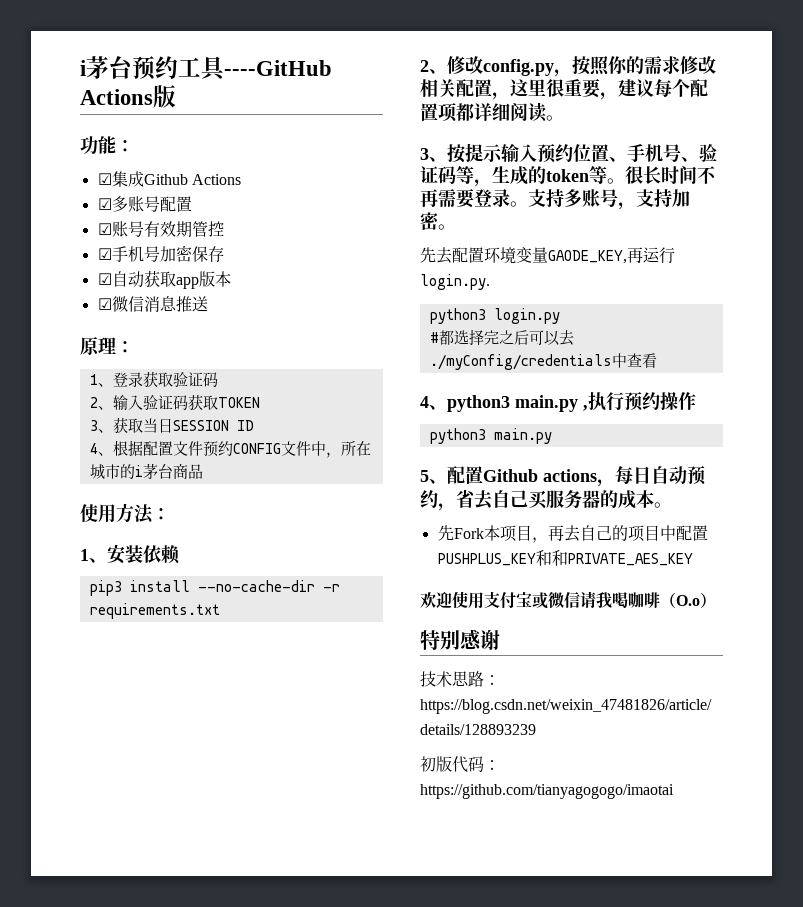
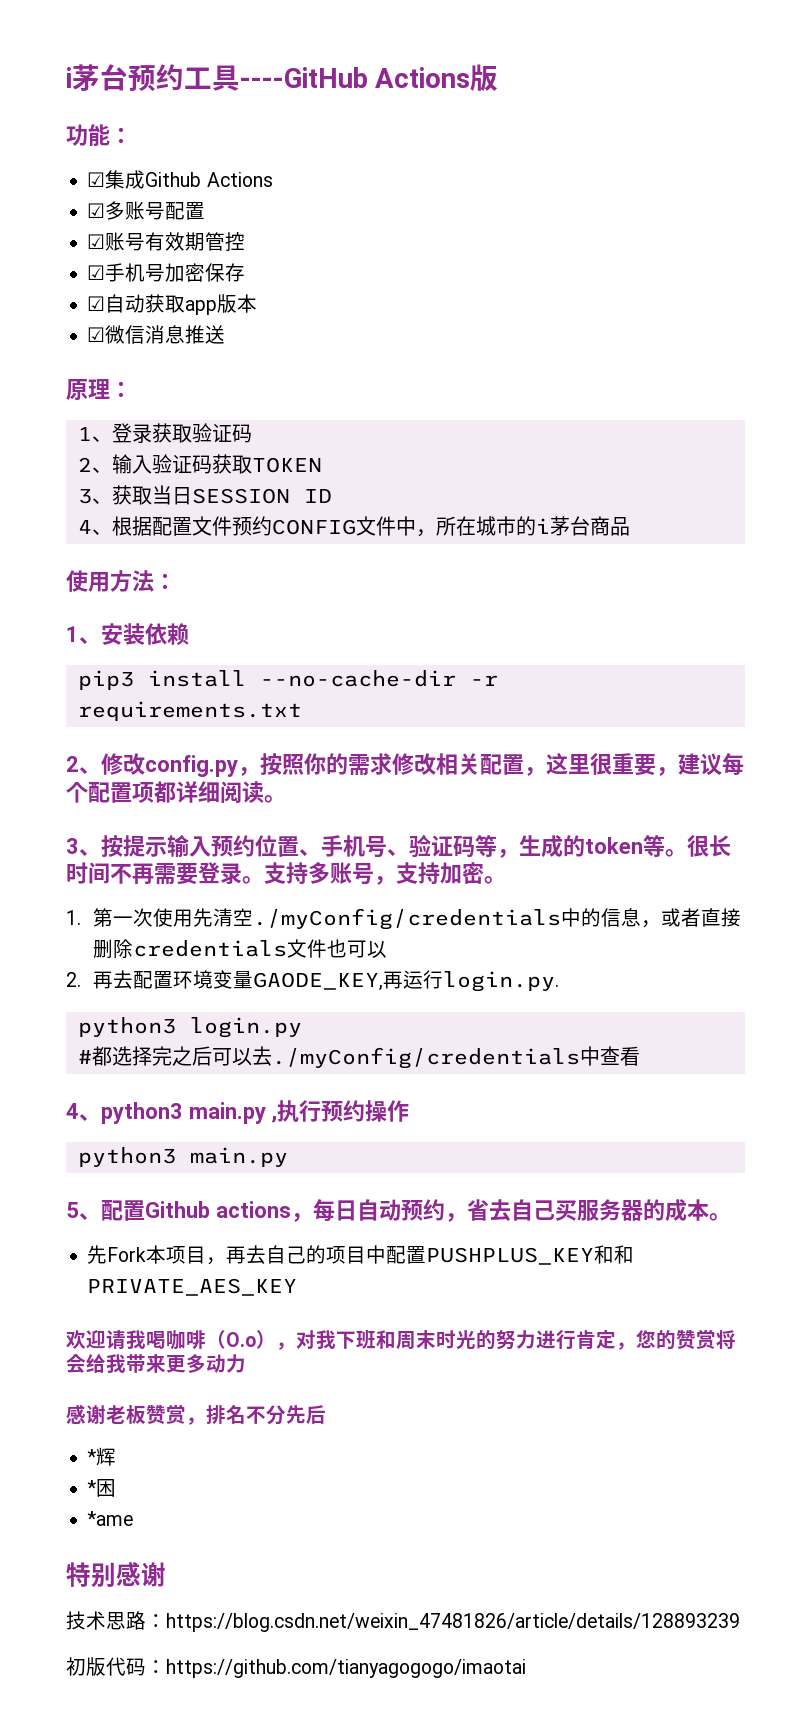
[420,247,436,263] 先 -> [66,908,741,930] [92,939,387,959] [66,971,113,989] 1.第一次使用先清空./myConfig/credentials中的信息，或者直接删除credentials文件也可以 // 2.再
[452,591,580,609] 使用支付宝或微信 -> (106, 1339) none
(716, 600) none -> [276,1329,736,1350] [66,1354,246,1373] [66,1404,326,1425] [87,1447,117,1466] [87,1479,117,1497] [87,1511,134,1526] ，对我下班和周末时光的努力进行肯定，您的赞赏将会给我带来更多动力 // 感谢老板赞赏，排名不分先后 // *辉 // *困 // *ame

